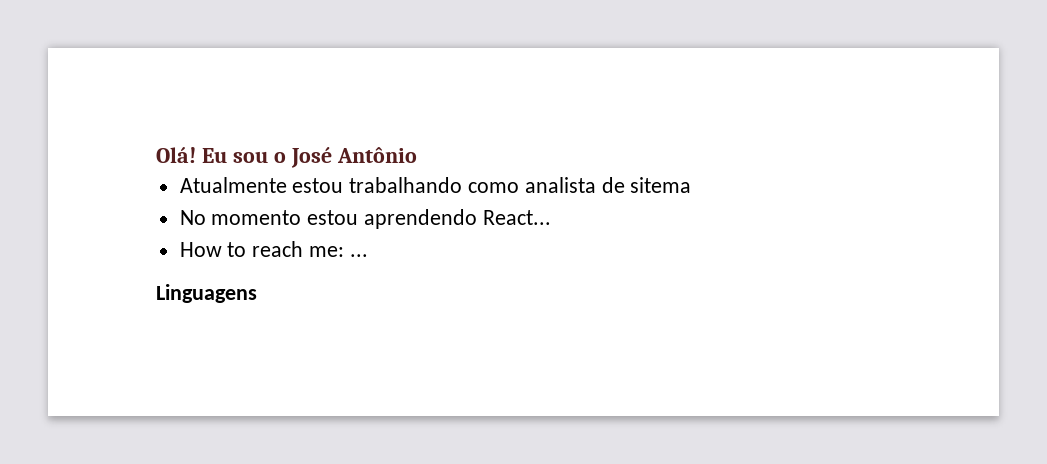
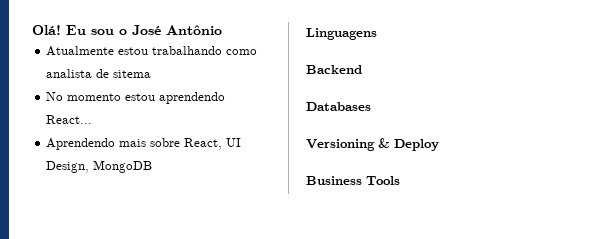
[179,241,368,257] [156,284,257,303] How to reach me: ... // Linguagens -> [46,138,242,150] [46,160,153,173] [306,28,377,40] [306,65,362,74] [306,102,371,111] [306,138,439,151] [306,176,400,185] Aprendendo mais sobre React, UI Design, MongoDB // Linguagens // Backend // Databases // Versioning & Deploy // Business Tools

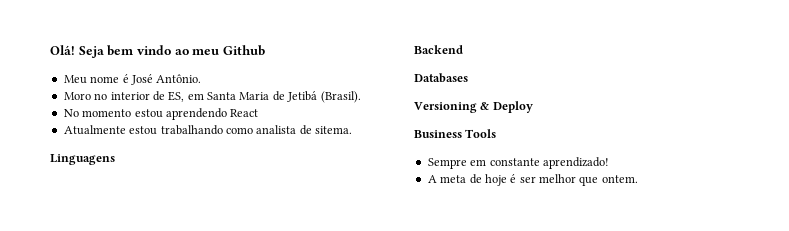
[66,25,222,35] Eu sou o José Antônio -> [78,45,265,58] [63,74,202,85] [63,91,361,103] [63,108,259,120] Seja bem vindo ao meu Github // Meu nome é José Antônio. // Moro no interior de ES, em Santa Maria de Jetibá (Brasil). // No momento estou aprendendo React
[113,70,152,78] [46,92,226,104] [46,115,93,124] [46,138,242,150] [46,160,153,173] sitema // No momento estou aprendendo React... // Aprendendo mais sobre React, UI Design, MongoDB -> [315,126,352,134] sitema.
(400, 180) none -> [427,157,609,169] [427,174,638,186] // Sempre em constante aprendizado! // A meta de hoje é ser melhor que ontem.

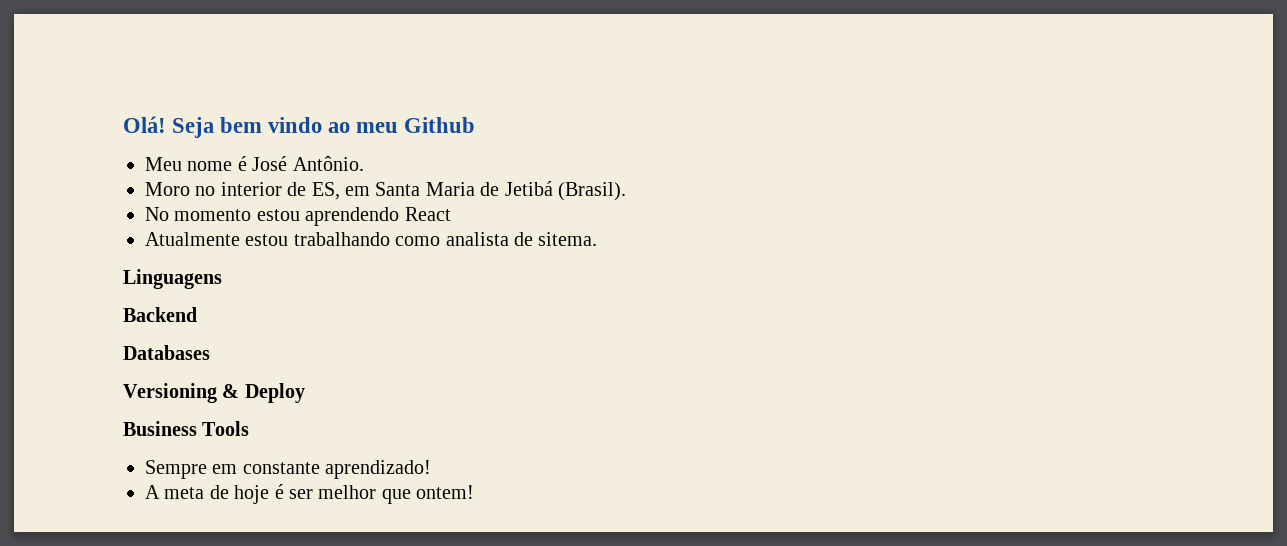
[601,175,638,183] ontem. -> [416,485,475,499] ontem!

